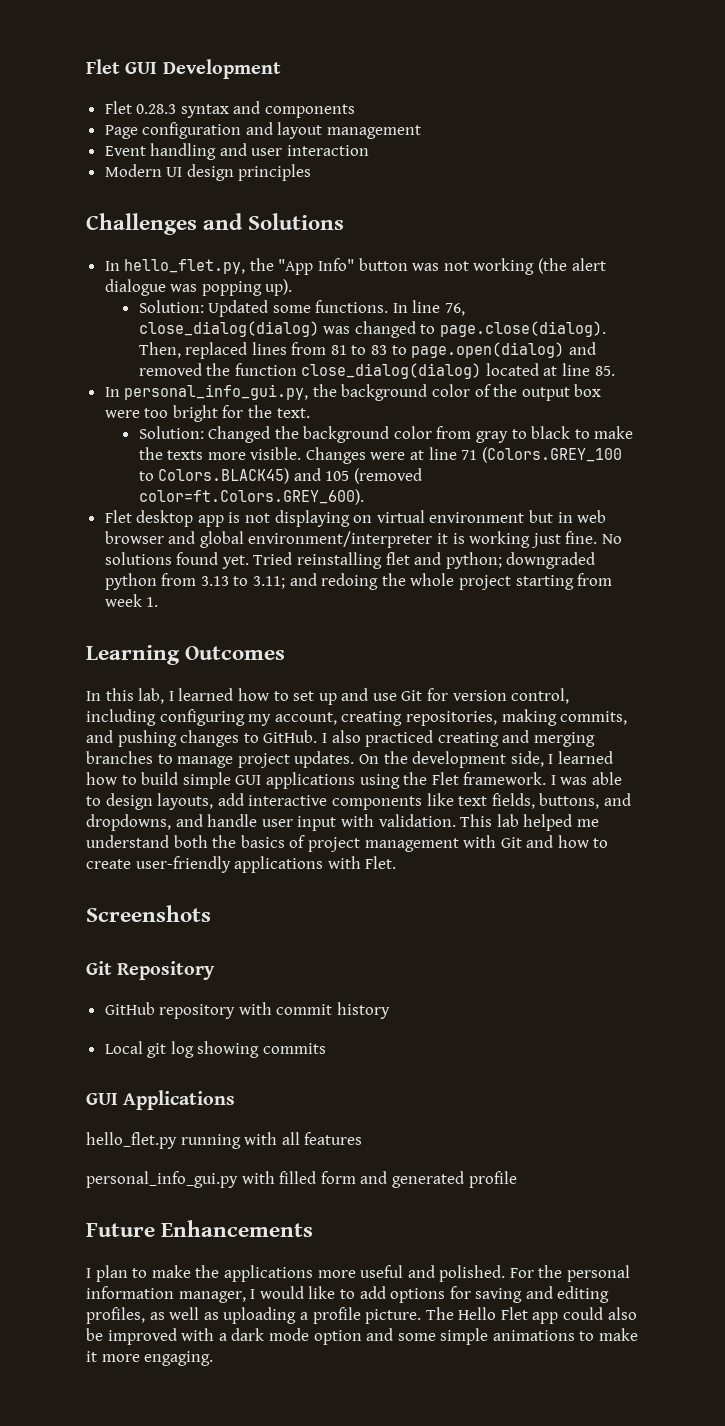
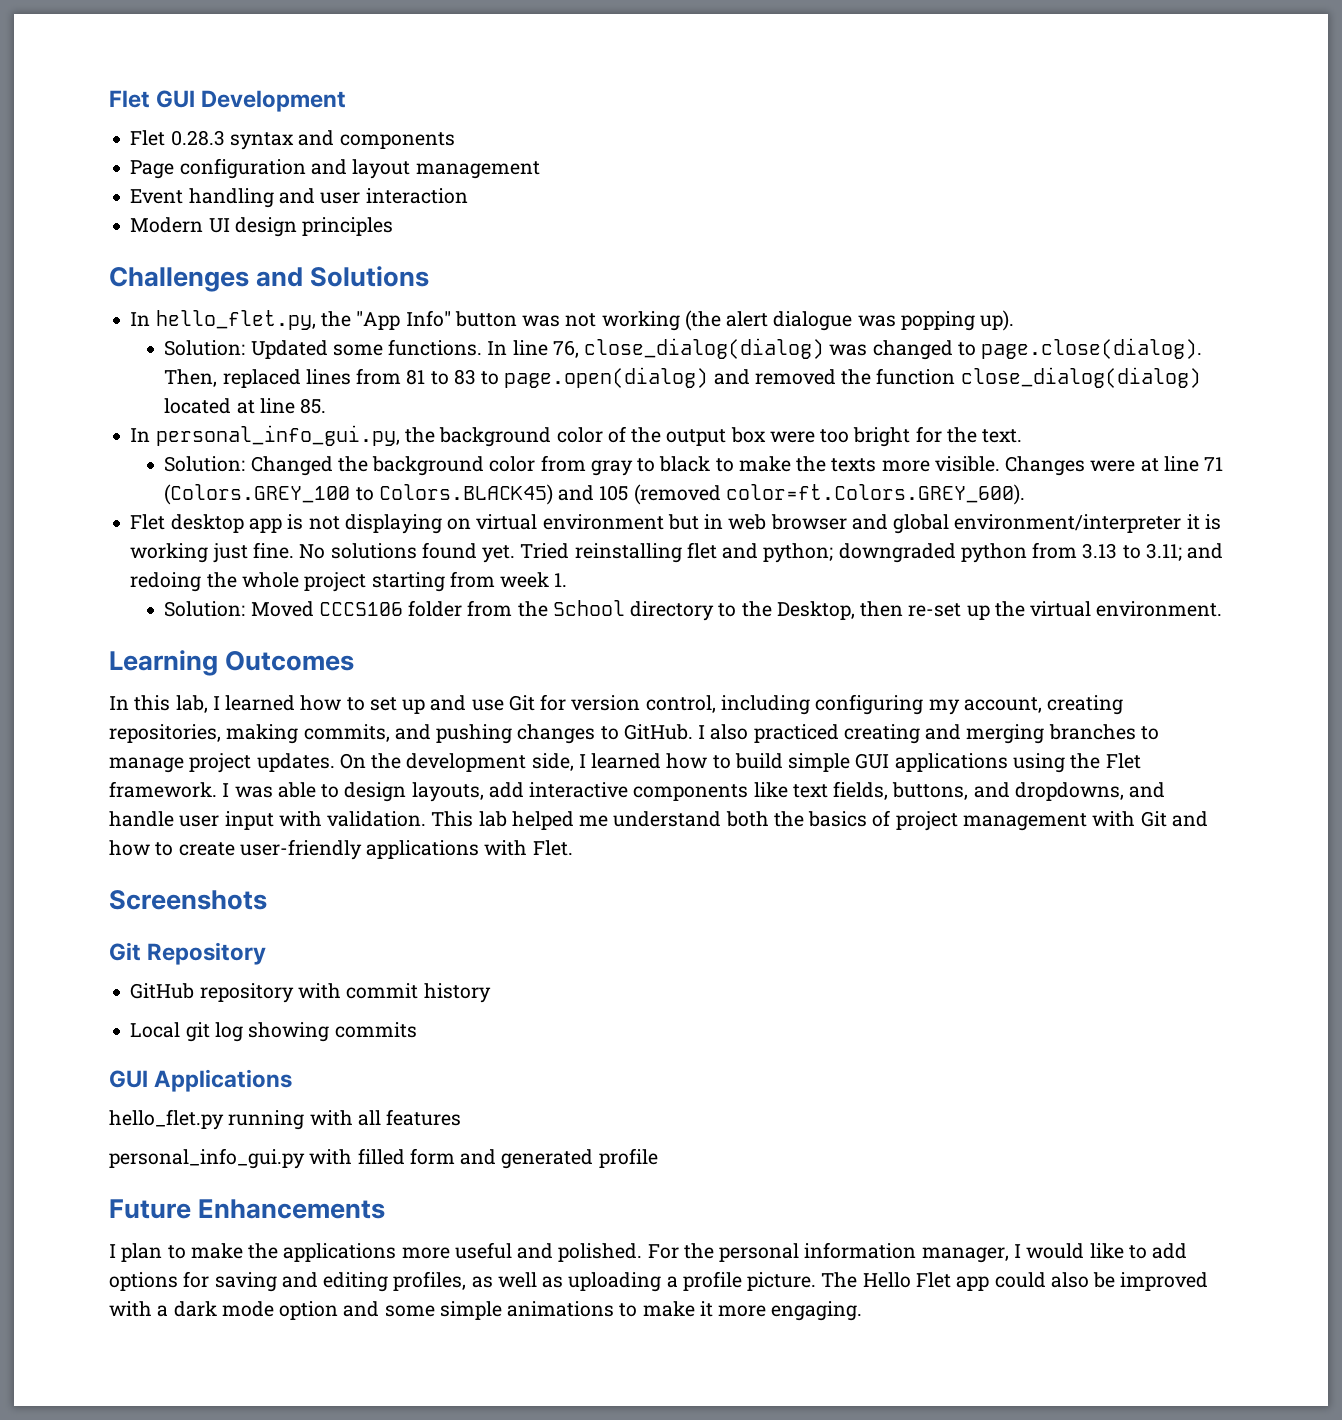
(159, 602) none -> [164,600,1223,621] // Solution: Moved CCCS106 folder from the School directory to the Desktop, then re-set up the virtual environment.

